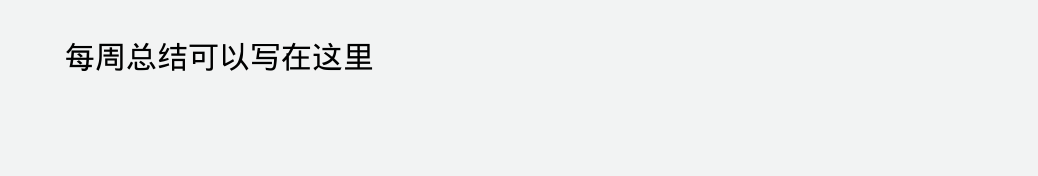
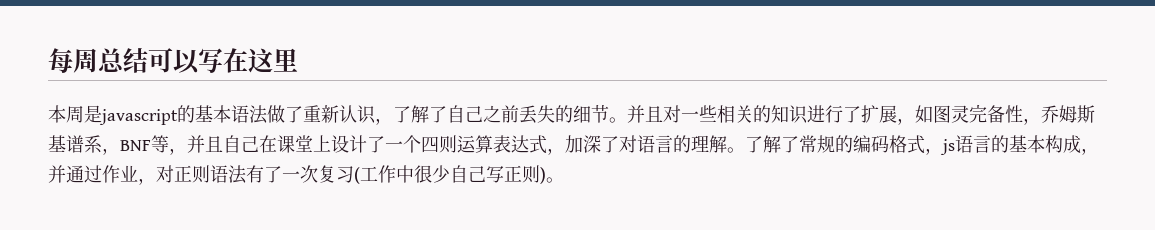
(374, 56) none -> [48,104,1095,125] [48,135,1099,155] [48,165,564,185] // 本周是javascript的基本语法做了重新认识，了解了自己之前丢失的细节。并且对一些相关的知识进行了扩展，如图灵完备性，乔姆斯基谱系，BNF等，并且自己在课堂上设计了一个四则运算表达式，加深了对语言的理解。了解了常规的编码格式，js语言的基本构成，并通过作业，对正则语法有了一次复习(工作中很少自己写正则)。

